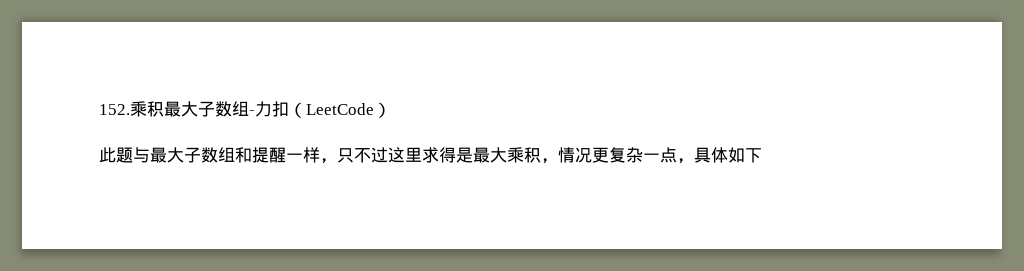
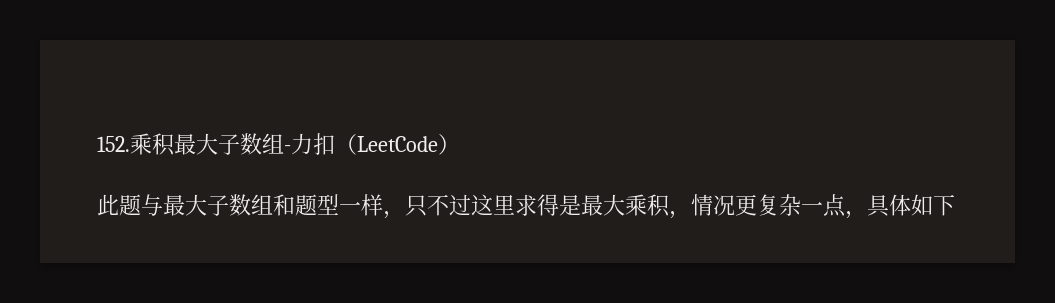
[252,147,286,163] 提醒 -> [295,194,339,216] 题型

